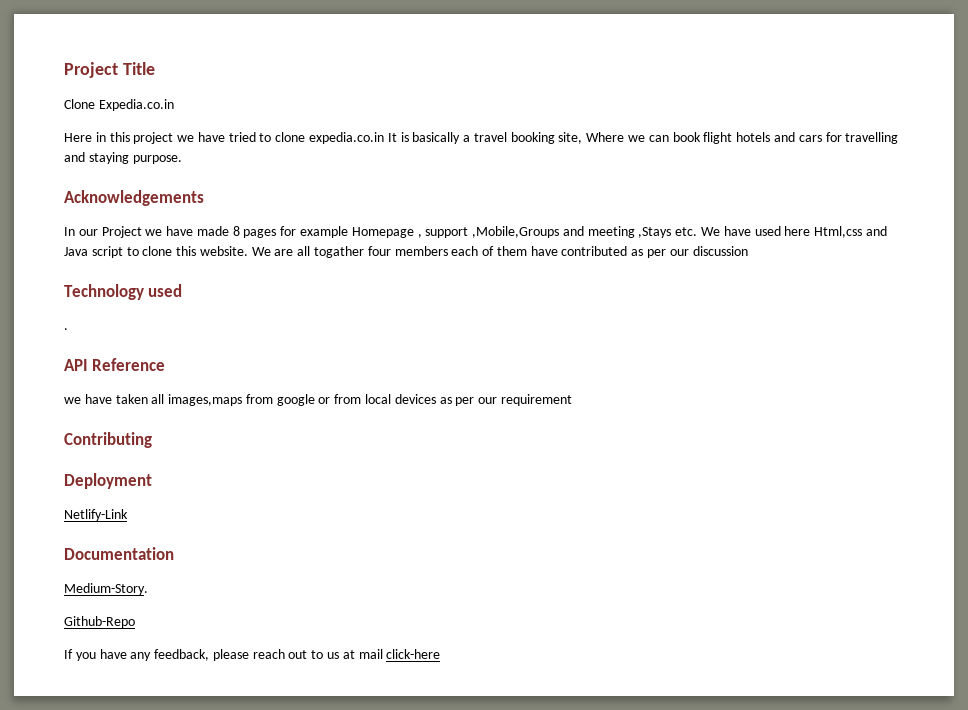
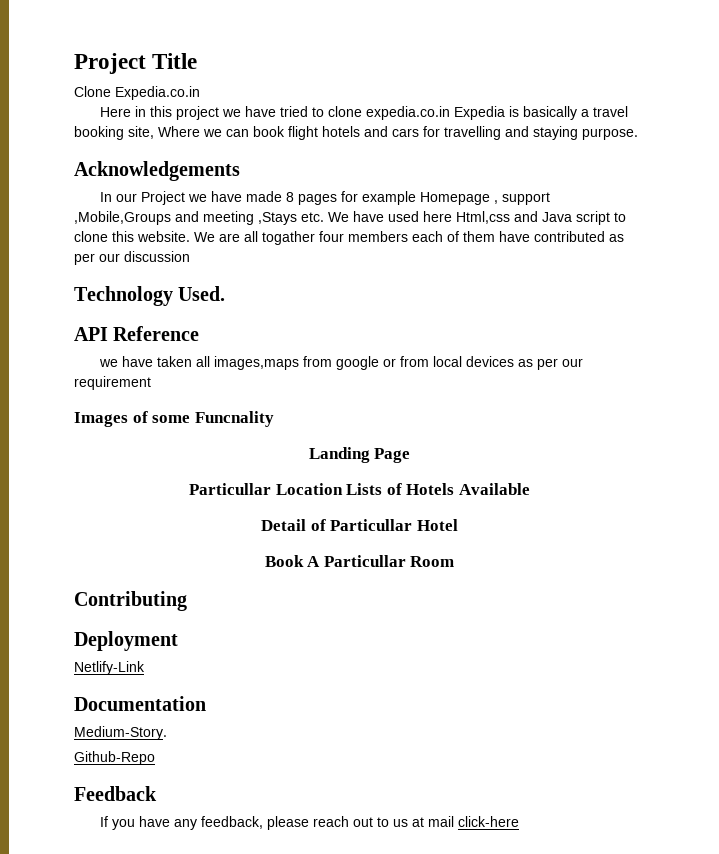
[387,133,397,142] It -> [453,106,505,120] Expedia
[148,284,183,297] [64,328,68,330] used // . -> [178,286,226,301] Used.
(572, 400) none -> [74,411,274,427] [308,447,411,463] [189,483,530,495] [261,519,458,531] [264,555,455,567] // Images of some Funcnality // Landing Page // Particullar Location Lists of Hotels Available // Detail of Particullar Hotel // Book A Particullar Room
(135, 622) none -> [74,786,157,801] // Feedback

